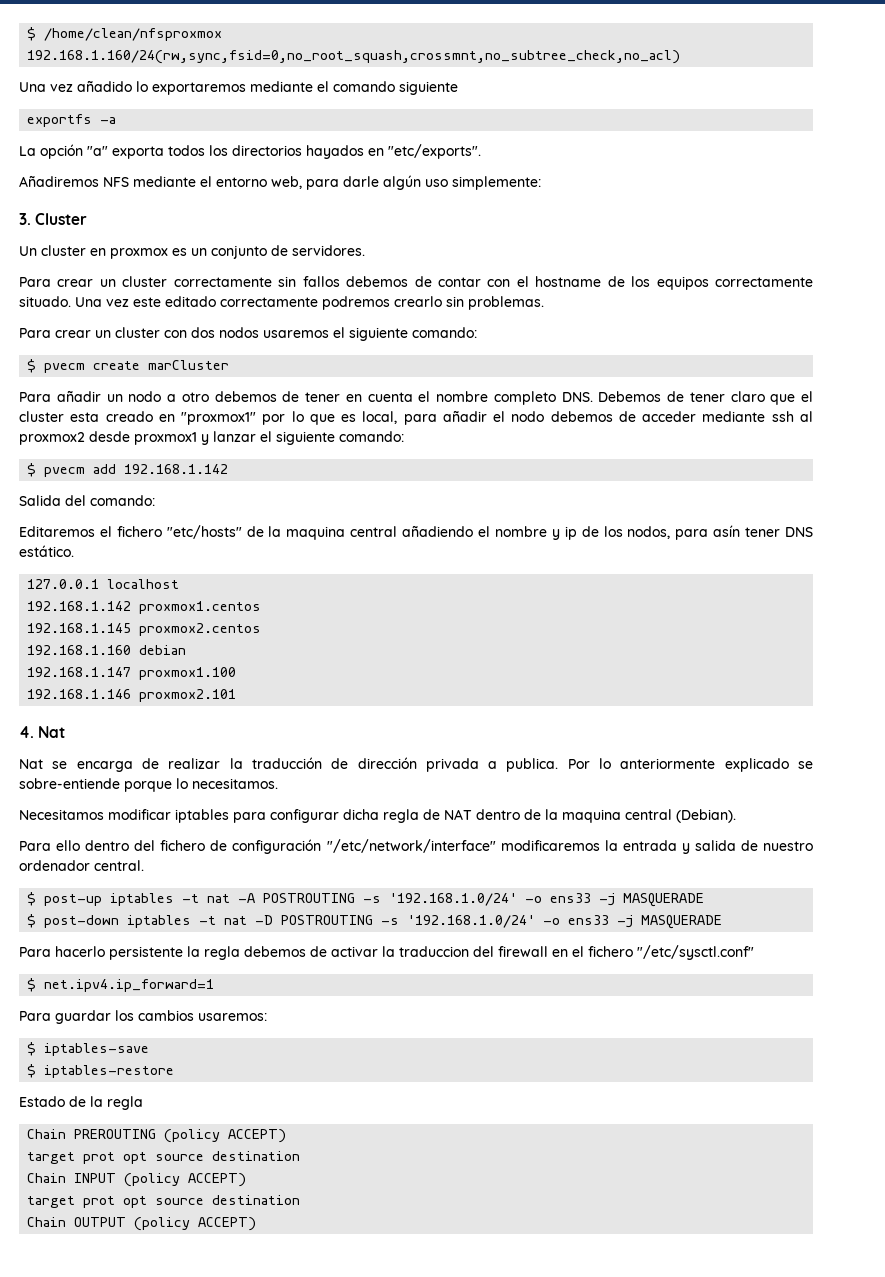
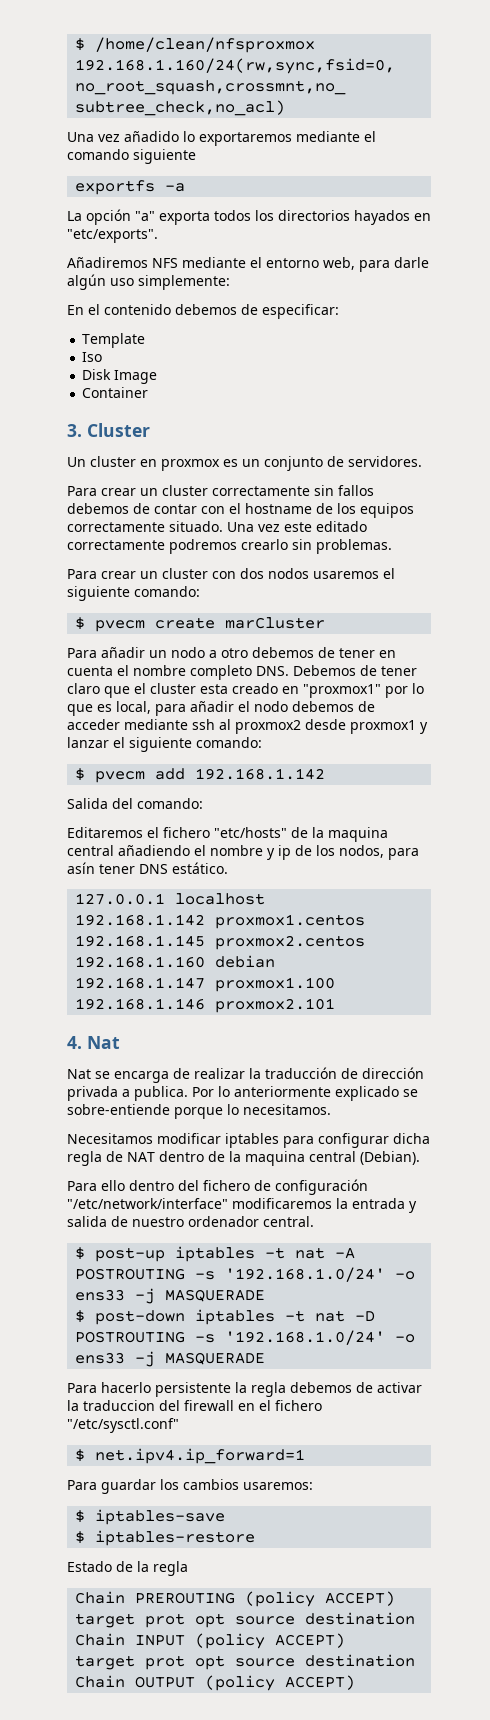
(541, 183) none -> [67,304,339,319] [82,333,146,348] [82,352,103,362] [82,369,158,384] [82,387,149,398] // En el contenido debemos de especificar: // Template // Iso // Disk Image // Container

